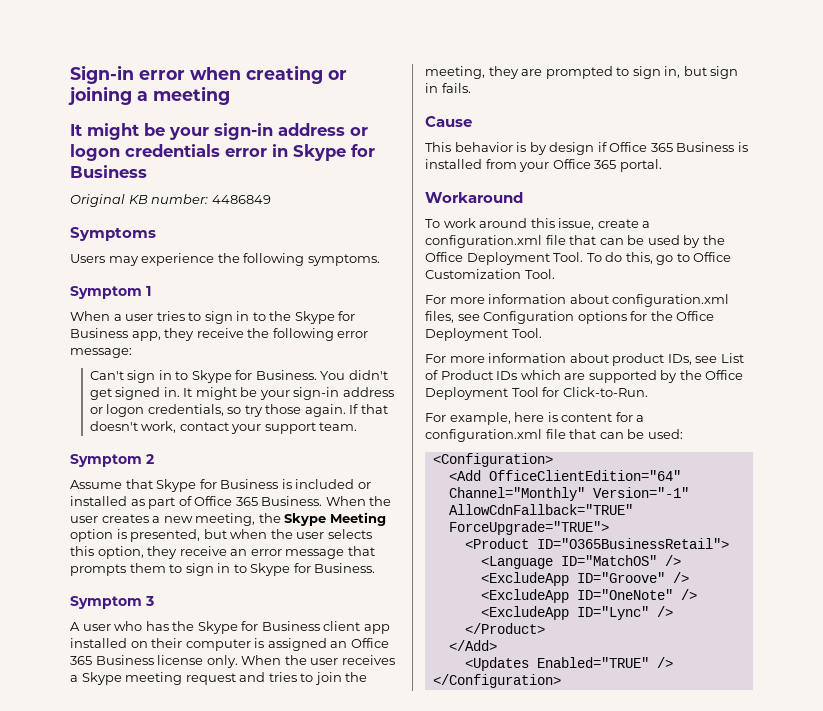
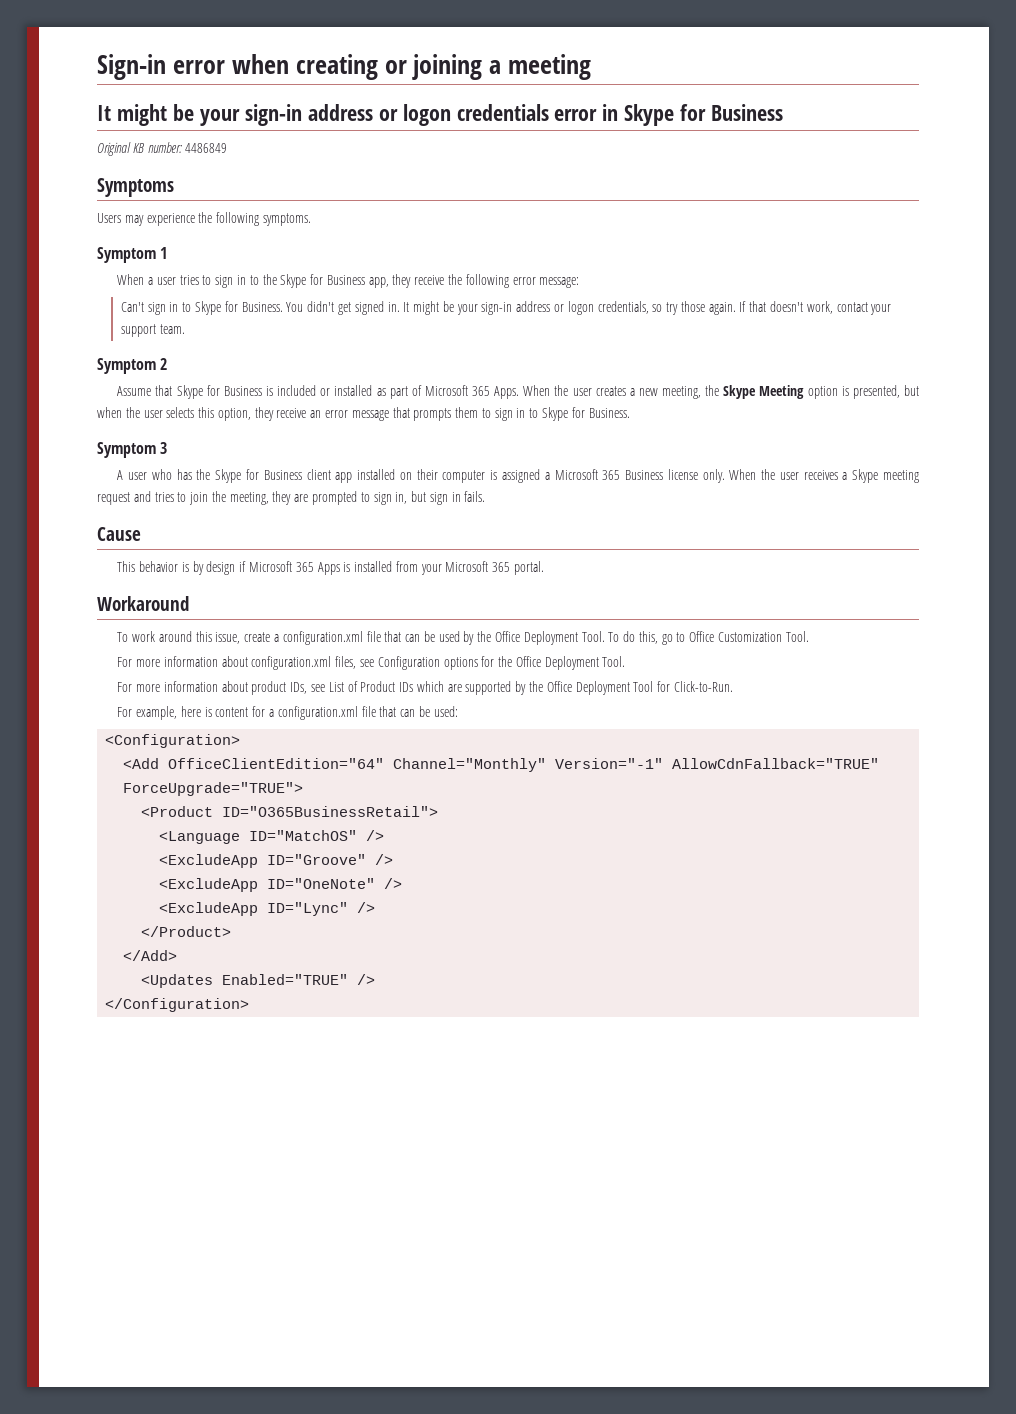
[194,496,323,506] Office 365 Business. -> [424,385,520,399] Microsoft 365 Apps.
[330,638,389,648] an Office -> [544,469,598,480] a Microsoft
[609,142,735,152] Office 365 Business -> [249,561,340,575] Microsoft 365 Apps
[552,159,591,169] Office -> [445,561,489,572] Microsoft

